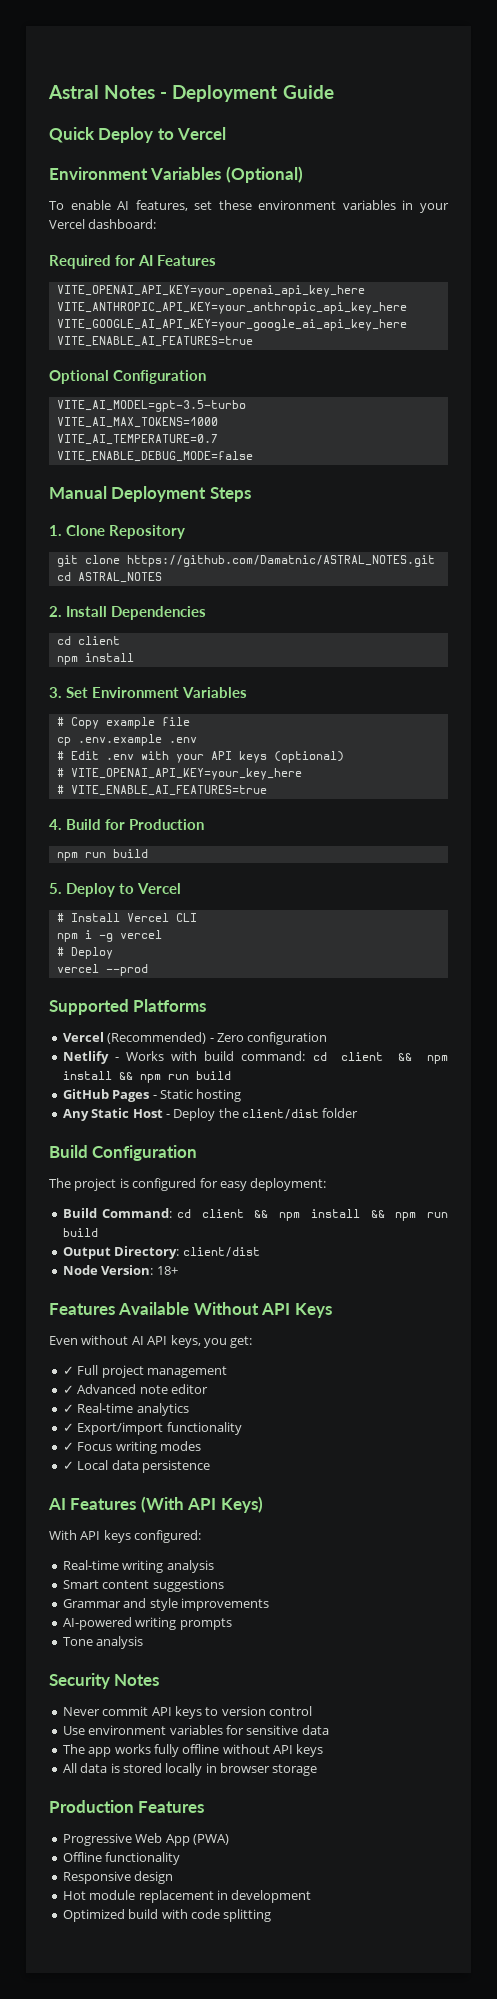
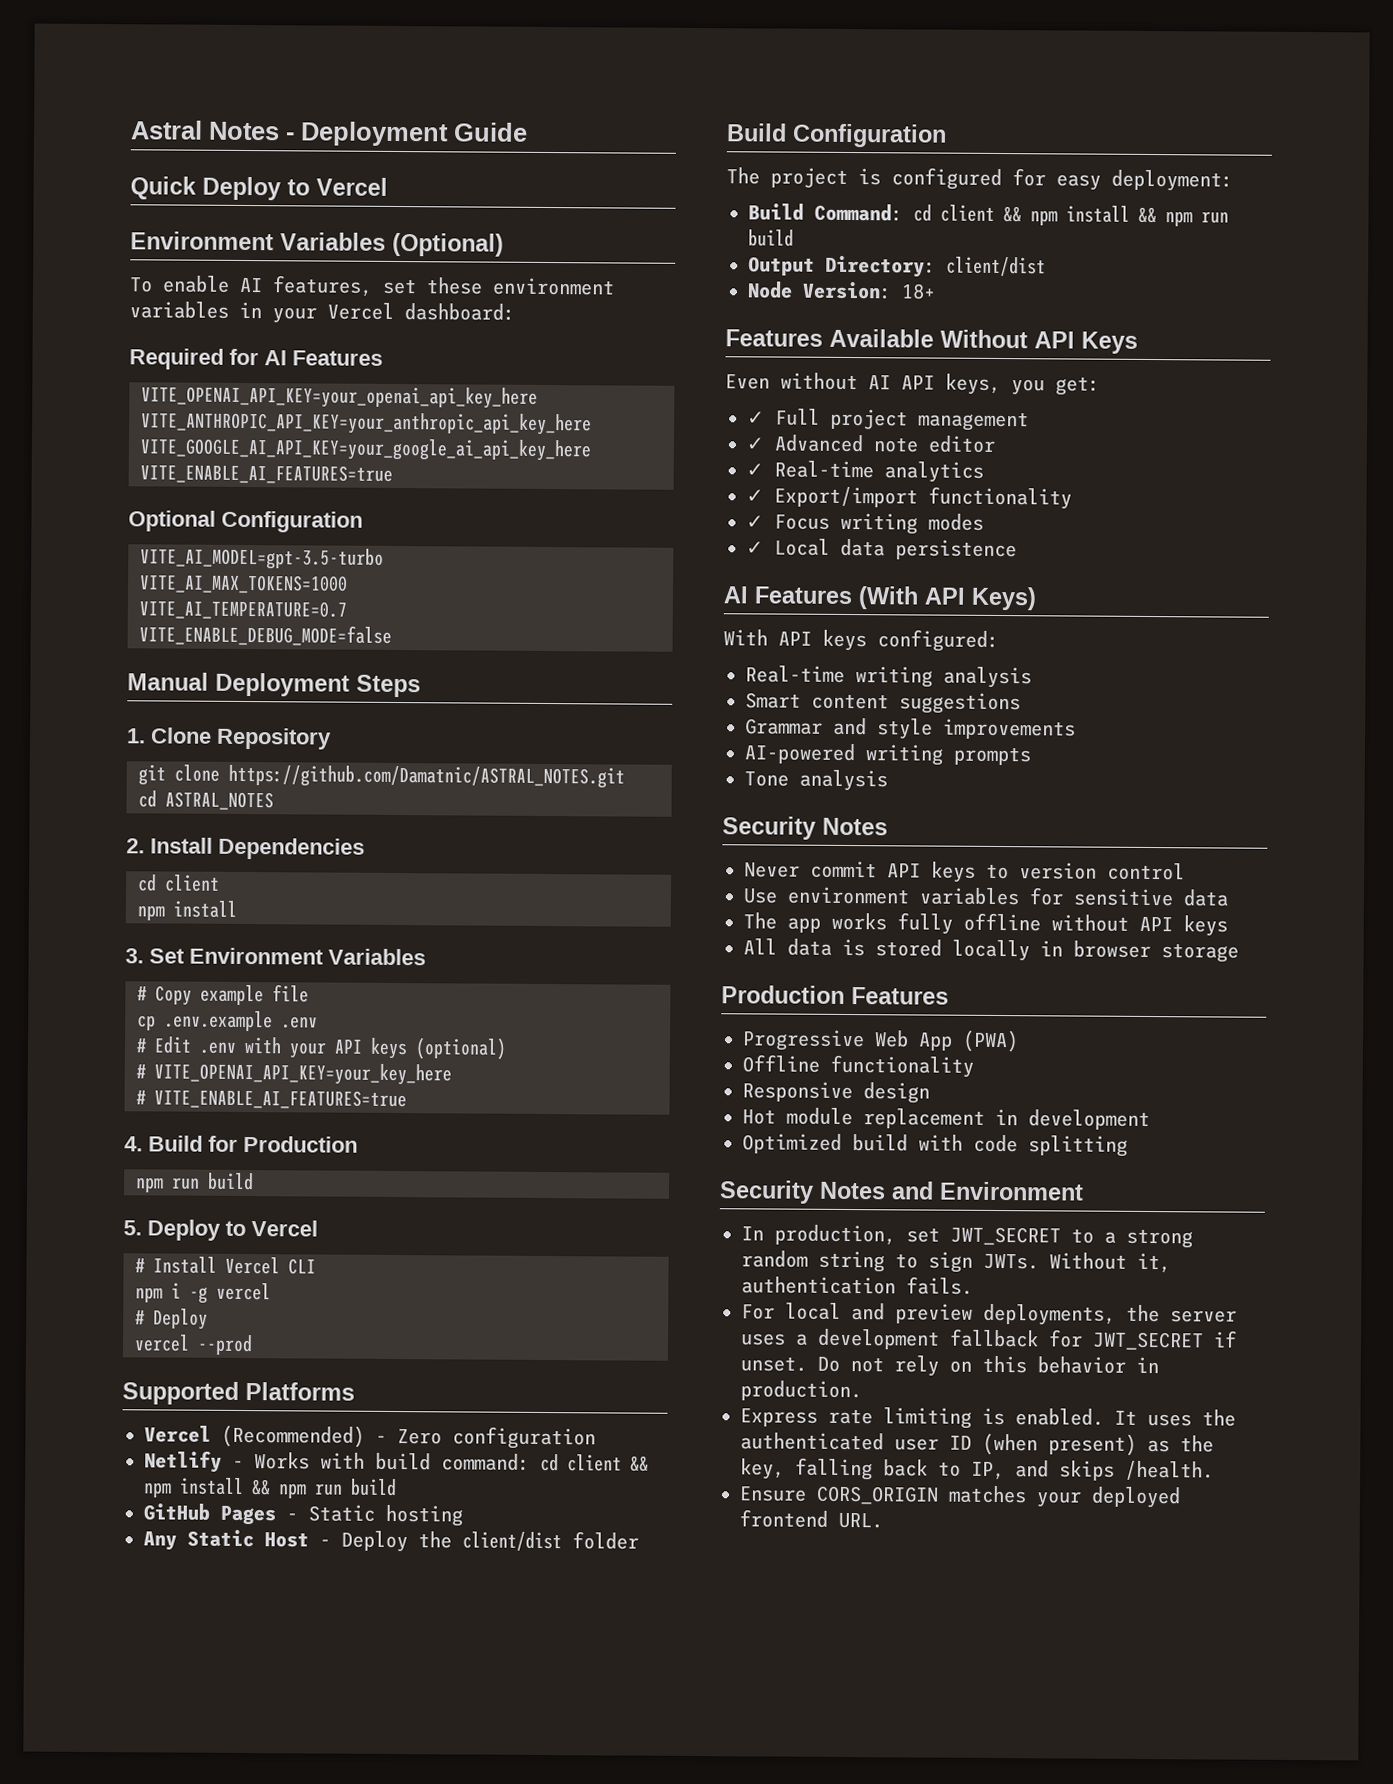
(272, 1915) none -> [719,1180,1084,1204] [741,1224,1193,1249] [741,1250,1171,1274] [741,1276,973,1295] [741,1302,1237,1326] [740,1328,1237,1351] [740,1355,1159,1377] [740,1380,862,1402] [740,1407,1236,1429] [740,1432,1214,1456] [740,1457,1214,1481] [739,1485,1181,1509] [739,1509,883,1529] // Security Notes and Environment // In production, set JWT_SECRET to a strong random string to sign JWTs. Without it, authentication fails. // For local and preview deployments, the server uses a development fallback for JWT_SECRET if unset. Do not rely on this behavior in production. // Express rate limiting is enabled. It uses the authenticated user ID (when present) as the key, falling back to IP, and skips /health. // Ensure CORS_ORIGIN matches your deployed frontend URL.

